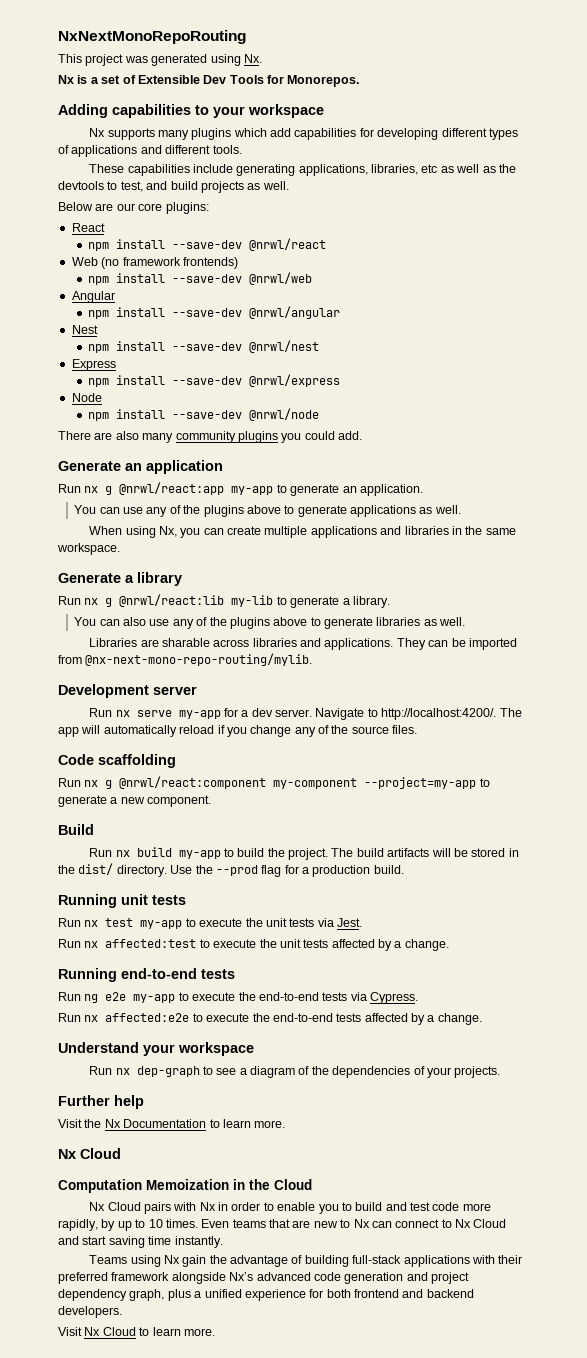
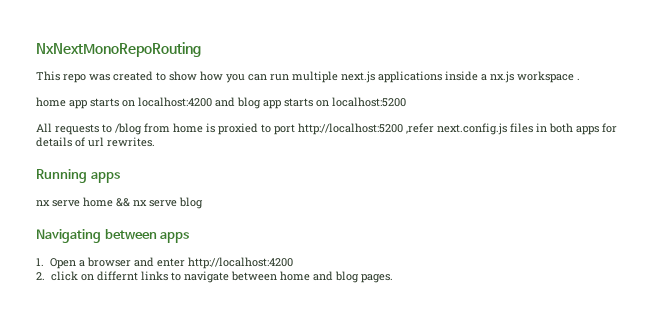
[85,54,262,66] [58,75,360,87] [58,104,324,118] [89,128,518,140] [58,145,242,157] [89,164,516,176] [58,181,289,193] [58,202,209,214] [71,223,105,232] [88,238,327,251] [71,257,238,269] [88,272,313,285] [71,291,115,303] [88,306,341,319] [71,325,98,334] [88,340,320,353] [71,359,116,371] [88,374,341,387] [71,393,102,402] [88,408,320,421] [58,431,362,443] [58,460,223,474] [58,482,423,496] [74,505,461,517] [89,526,516,538] [57,543,120,555] [58,572,182,586] [58,594,390,608] [74,617,466,629] [89,638,517,650] [58,653,313,666] [58,684,197,698] [89,708,522,720] [58,725,418,737] [58,754,176,768] [58,776,490,789] [58,795,212,807] [58,824,94,835] [89,847,519,860] [58,863,404,877] [58,894,186,908] [58,918,362,929] [58,939,449,951] [58,968,235,982] [58,992,418,1004] [58,1013,482,1025] [58,1042,254,1056] [89,1066,501,1078] [58,1095,144,1109] [58,1119,286,1128] [58,1148,121,1159] [58,1179,312,1193] [89,1202,491,1214] [58,1219,507,1231] [58,1236,223,1248] [89,1255,523,1267] [58,1272,469,1284] [58,1289,474,1301] [58,1306,122,1318] [58,1327,215,1336] project was generated using Nx. // Nx is a set of Extensible Dev Tools for Monorepos. // Adding capabilities to your workspace // Nx supports many plugins which add capabilities for developing different types of applications and different tools. // These capabilities include generating applications, libraries, etc as well as the devtools to test, and build projects as well. // Below are our core plugins: // React // npm install --save-dev @nrwl/react // Web (no framework frontends) // npm install --save-dev @nrwl/web // Angular // npm install --save-dev @nrwl/angular // Nest // npm install --save-dev @nrwl/nest // Express // npm install --save-dev @nrwl/express // Node // npm install --save-dev @nrwl/node // There are also many community plugins you could add. // Generate an application // Run nx g @nrwl/react:app my-app to generate an application. // You can use any of the plugins above to generate applications as well. // When using Nx, you can create multiple applications and libraries in the same workspace. // Generate a library // Run nx g @nrwl/react:lib my-lib to generate a library. // You can also use any of the plugins above to generate libraries as well. // Libraries are sharable across libraries and applications. They can be imported from @nx-next-mono-repo-routing/mylib. // Development server // Run nx serve my-app for a dev server. Navigate to http://localhost:4200/. The app will automatically reload if you change any of the source files. // Code scaffolding // Run nx g @nrwl/react:component my-component --project=my-app to generate a new component. // Build // Run nx build my-app to build the project. The build artifacts will be stored in the dist/ directory. Use the --prod flag for a production build. // Running unit tests // Run nx test my-app to execute the unit tests via Jest. // Run nx affected:test to execute the unit tests affected by a change. // Running end-to-end tests // Run ng e2e my-app to execute the end-to-end tests via Cypress. // Run nx affected:e2e to execute the end-to-end tests affected by a change. // Understand your workspace // Run nx dep-graph to see a diagram of the dependencies of your projects. // Further help // Visit the Nx Documentation to learn more. // Nx Cloud // Computation Memoization in the Cloud // Nx Cloud pairs with Nx in order to enable you to build and test code more rapidly, by up to 10 times. Even teams that are new to Nx can connect to Nx Cloud and start saving time instantly. // Teams using Nx gain the advantage of building full-stack applications with their preferred framework alongside Nx’s advanced code generation and project dependency graph, plus a unified experience for both frontend and backend developers. // Visit Nx Cloud to learn more. -> [63,71,580,83] [36,97,406,109] [36,123,617,135] [36,137,155,147] [36,169,120,183] [36,197,203,209] [36,229,190,243] [36,257,293,269] [36,271,393,283] repo was created to show how you can run multiple next.js applications inside a nx.js workspace . // home app starts on localhost:4200 and blog app starts on localhost:5200 // All requests to /blog from home is proxied to port http://localhost:5200 ,refer next.config.js files in both apps for details of url rewrites. // Running apps // nx serve home && nx serve blog // Navigating between apps // 1. Open a browser and enter http://localhost:4200 // 2. click on differnt links to navigate between home and blog pages.

